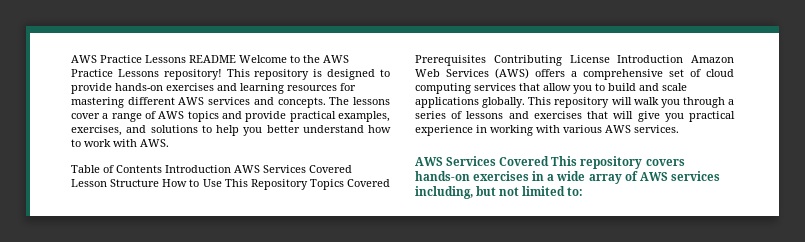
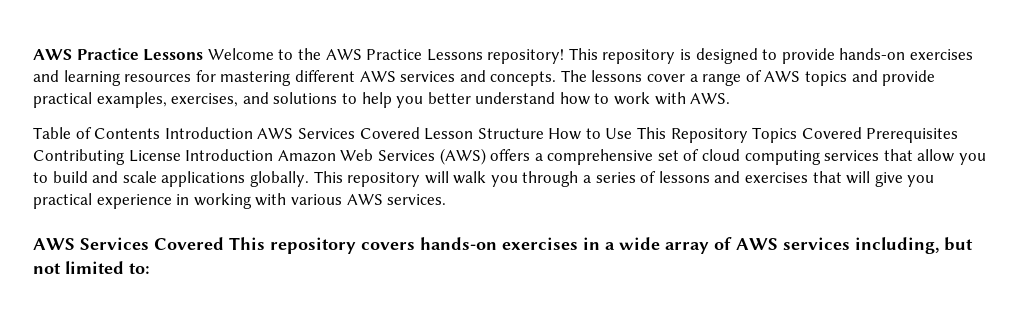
[71,55,236,63] AWS Practice Lessons README -> [33,48,204,61] AWS Practice Lessons

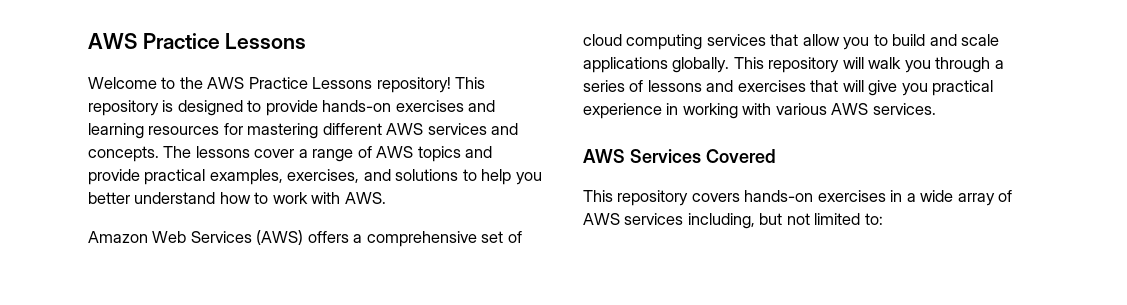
[33,48,204,61] AWS Practice Lessons -> [88,33,307,49] AWS Practice Lessons //
[33,127,959,143] [33,149,274,165] Table of Contents Introduction AWS Services Covered Lesson Structure How to Use This Repository Topics Covered Prerequisites Contributing License Introduction -> (386, 198) none
(224, 243) none -> (776, 156) //

